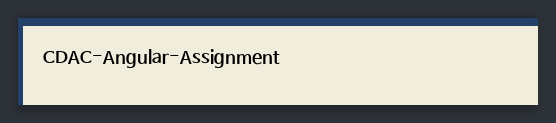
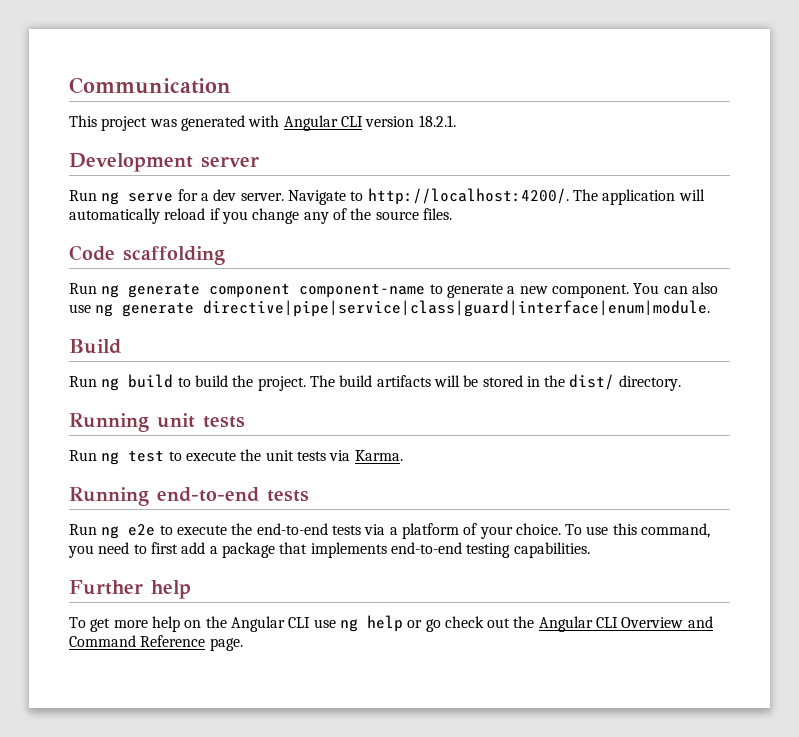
[43,49,280,68] CDAC-Angular-Assignment -> [69,77,231,94] [69,115,456,131] [69,153,259,172] [69,188,705,205] [69,208,452,224] [69,245,225,265] [69,282,718,298] [69,300,711,317] [69,339,121,354] [69,374,681,391] [69,413,245,432] [69,449,403,465] [69,487,309,506] [69,523,711,539] [68,542,590,558] [69,580,191,599] [69,615,713,632] [69,635,243,651] Communication // This project was generated with Angular CLI version 18.2.1. // Development server // Run ng serve for a dev server. Navigate to http://localhost:4200/. The application will automatically reload if you change any of the source files. // Code scaffolding // Run ng generate component component-name to generate a new component. You can also use ng generate directive|pipe|service|class|guard|interface|enum|module. // Build // Run ng build to build the project. The build artifacts will be stored in the dist/ directory. // Running unit tests // Run ng test to execute the unit tests via Karma. // Running end-to-end tests // Run ng e2e to execute the end-to-end tests via a platform of your choice. To use this command, you need to first add a package that implements end-to-end testing capabilities. // Further help // To get more help on the Angular CLI use ng help or go check out the Angular CLI Overview and Command Reference page.

